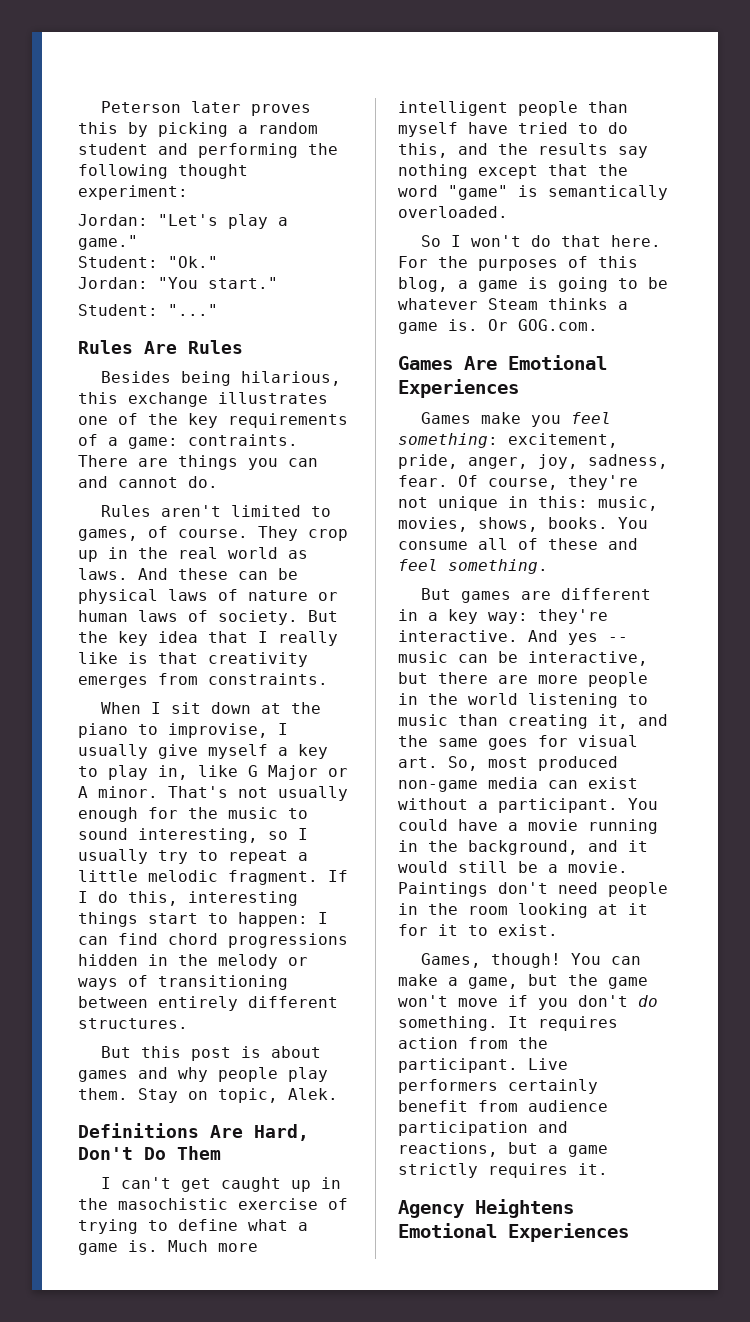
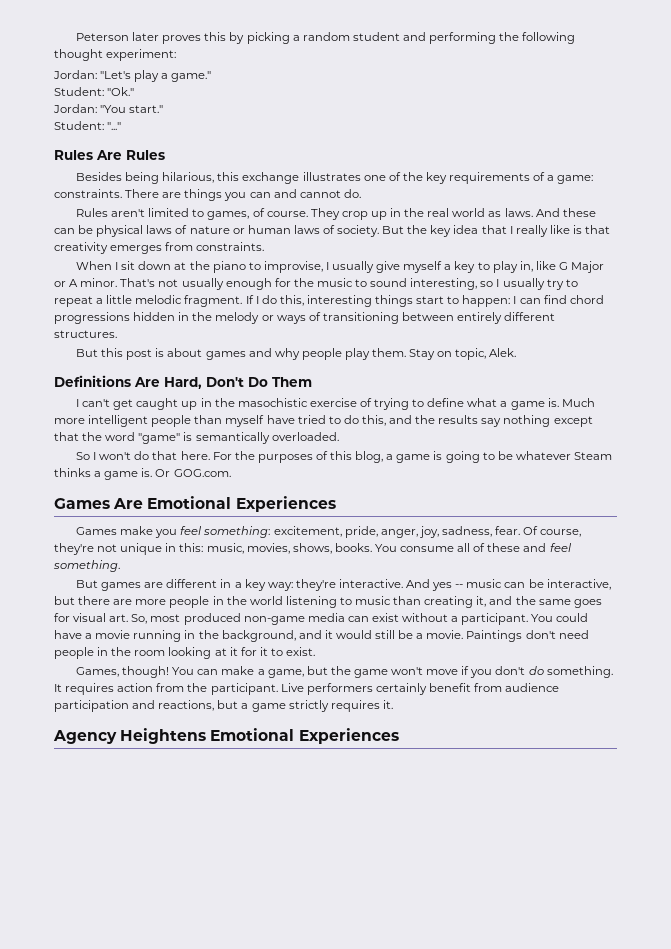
[188,434,298,446] contraints. -> [54,189,122,198] constraints.

